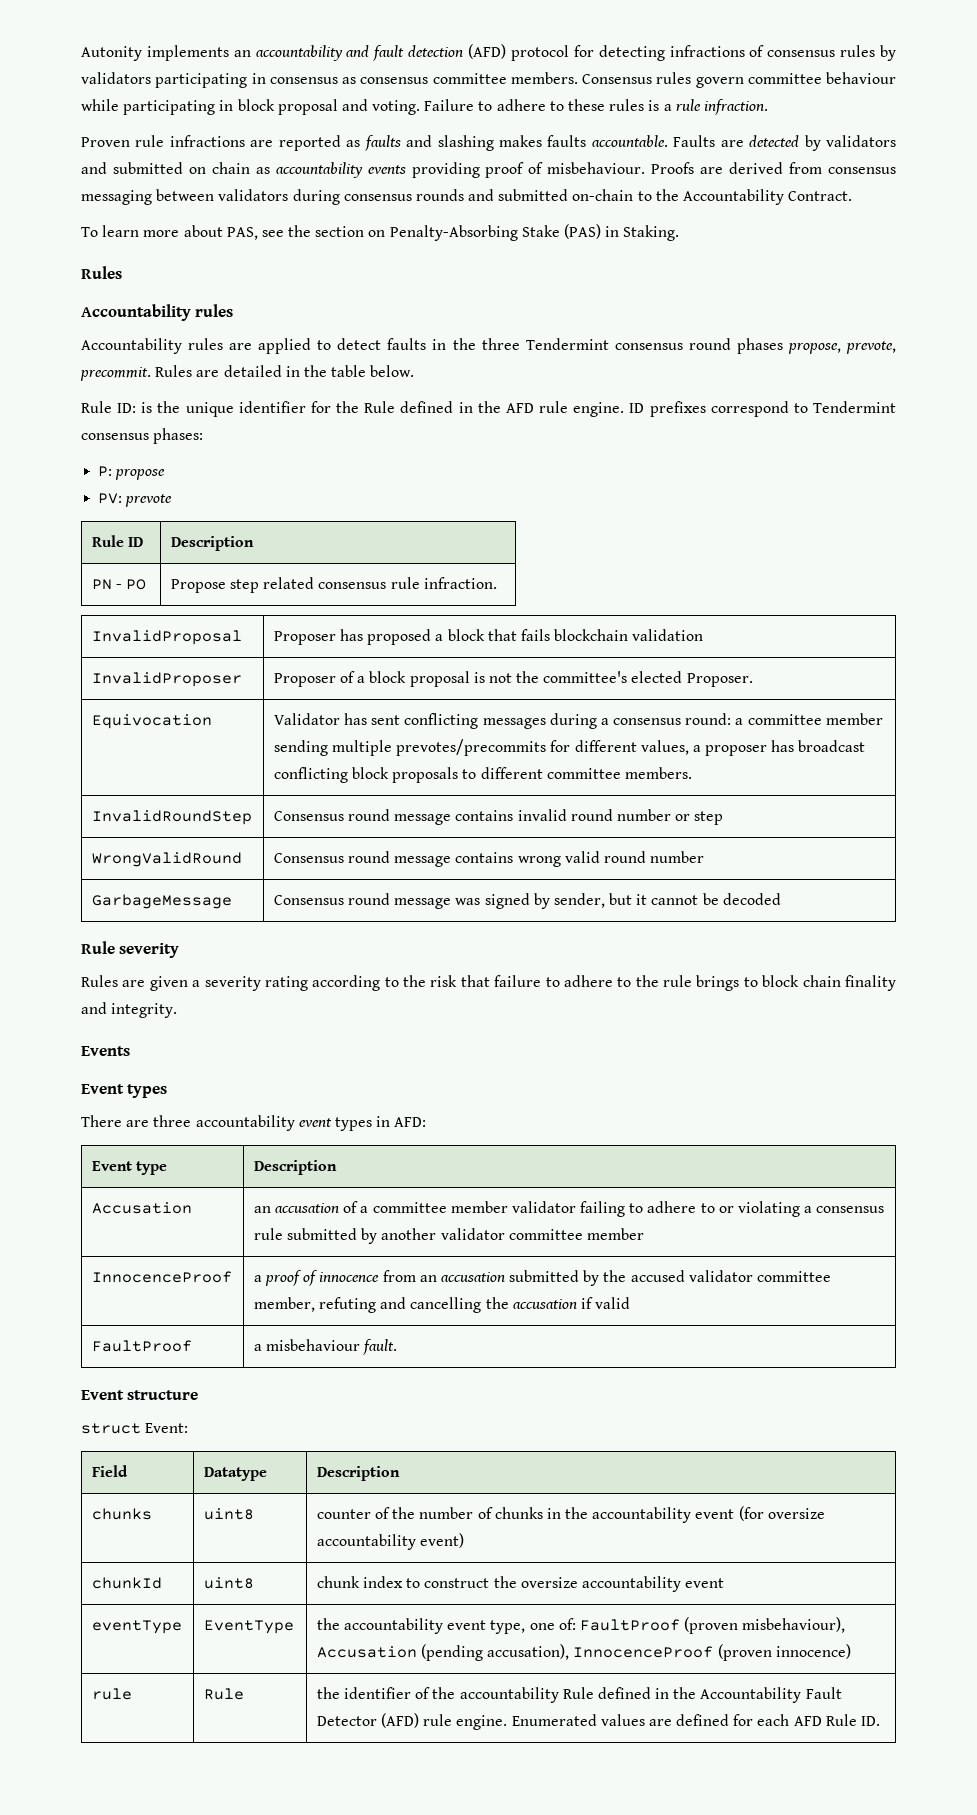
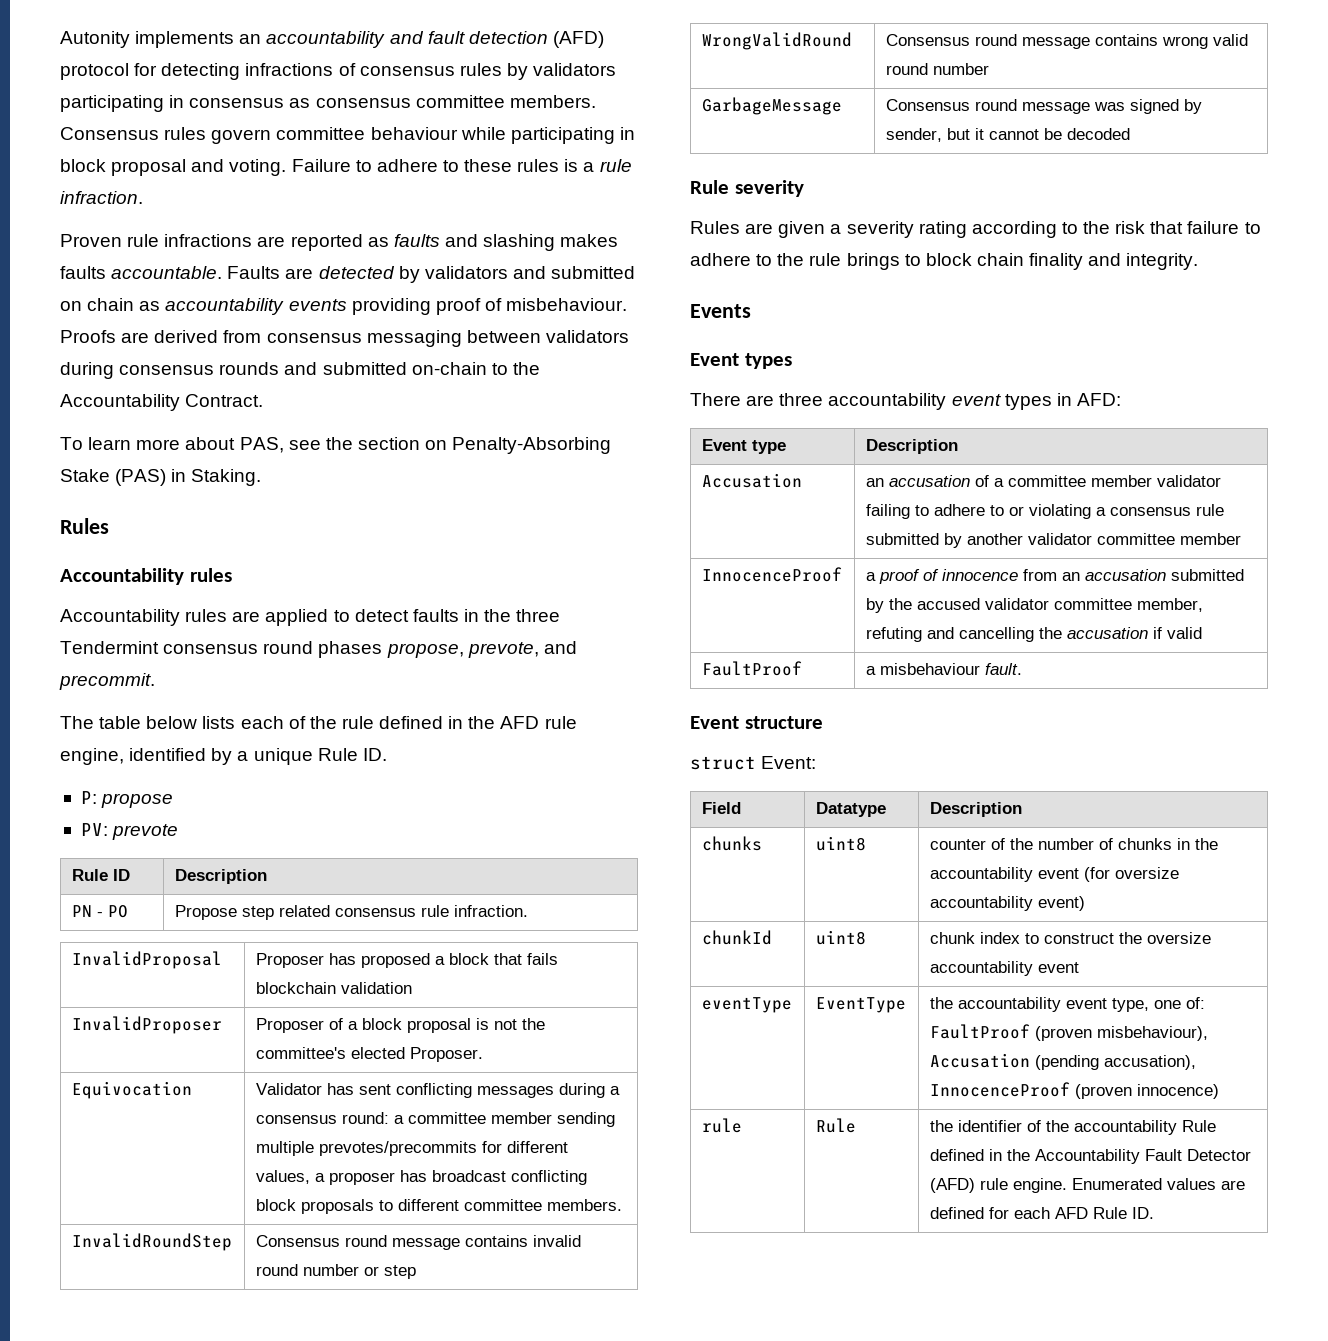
(896, 347) none -> [543,641,577,654] and
[155,365,415,377] [81,401,396,417] Rules are detailed in the table below. // Rule ID: is the unique identifier for the Rule -> [60,716,374,729] // The table below lists each of the rule
[573,401,896,417] [81,428,204,444] engine. ID prefixes correspond to Tendermint consensus phases: -> [60,748,387,765] engine, identified by a unique Rule ID.

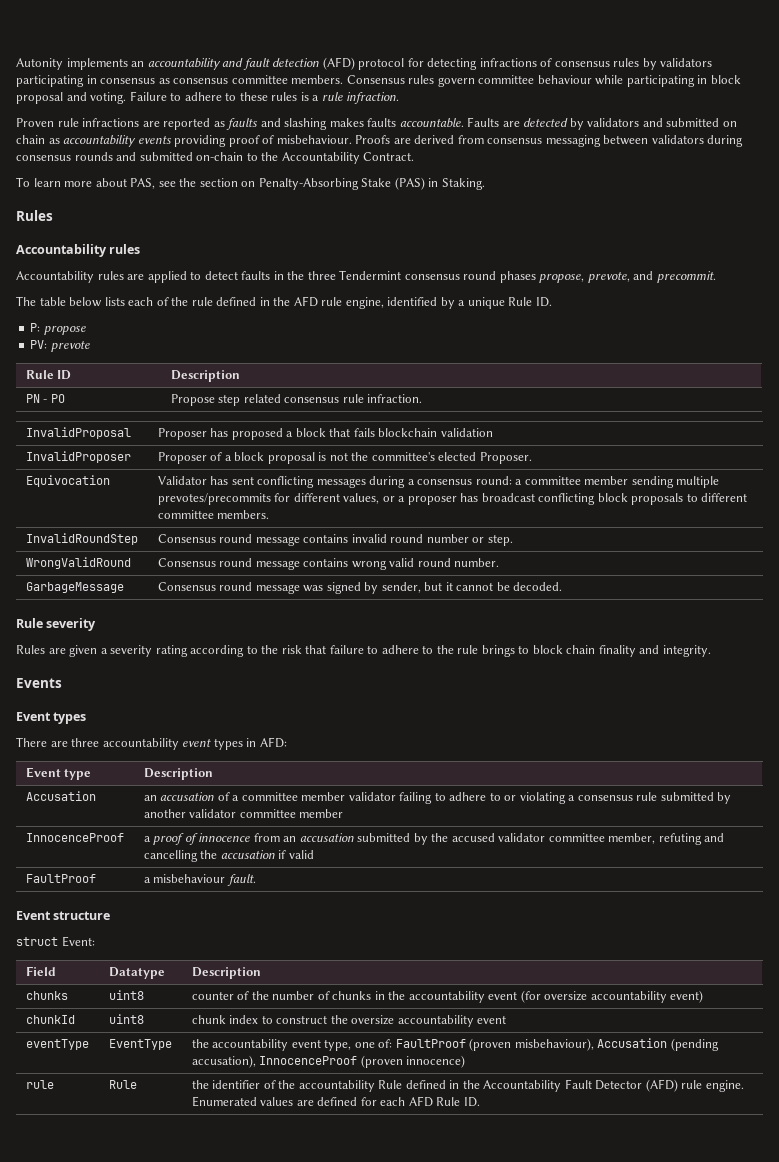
(310, 1177) none -> [382,496,395,502] or
[383,1265,416,1279] step -> [487,534,513,546] step.
[932,63,989,75] number -> [454,558,500,567] number.
[1066,128,1130,140] decoded -> [513,582,563,591] decoded.

